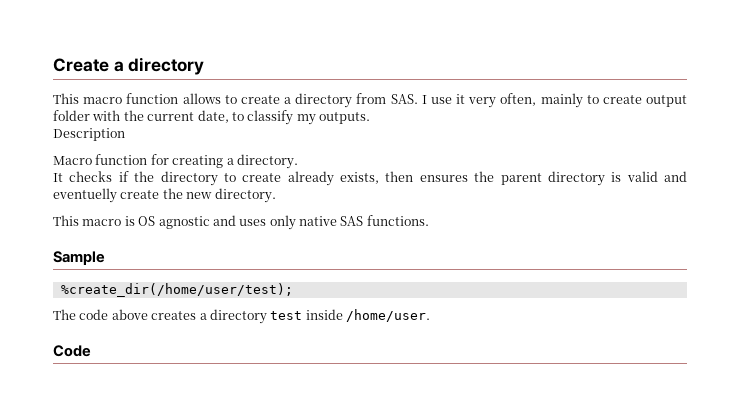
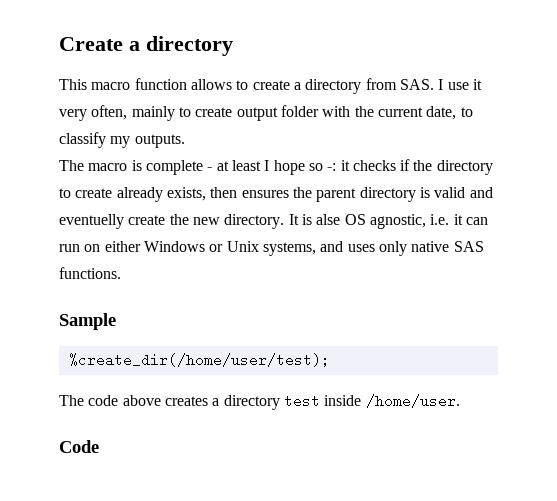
[53,128,125,141] [53,154,298,169] [53,173,63,182] Description // Macro function for creating a directory. // It -> [59,160,350,175] The macro is complete - at least I hope so -: it
[53,215,210,229] // This macro is OS agnostic -> [288,214,488,229] [59,241,316,256] It is alse OS agnostic, i.e. it can run on either Windows or Unix systems,

